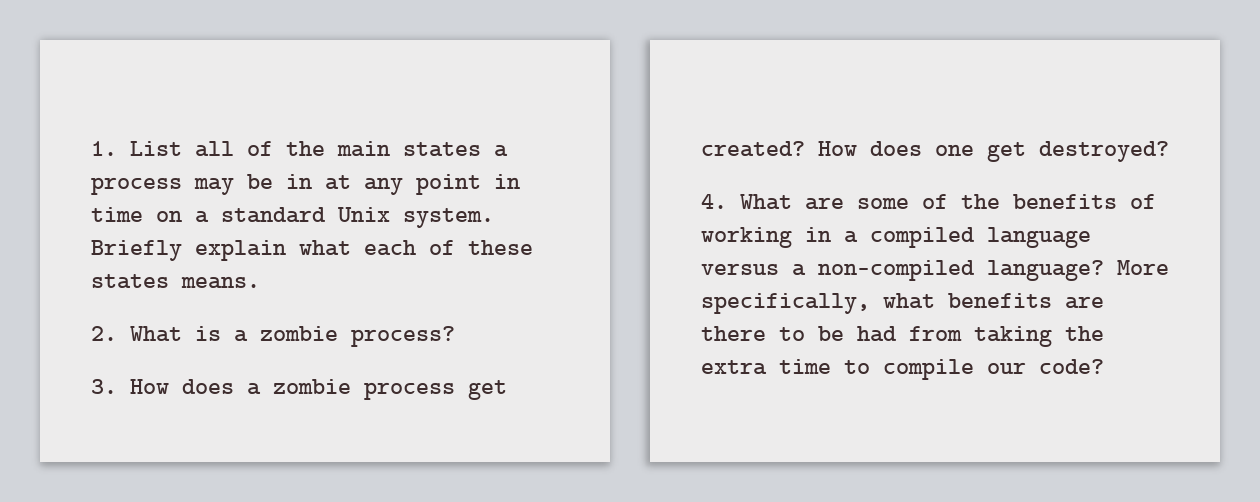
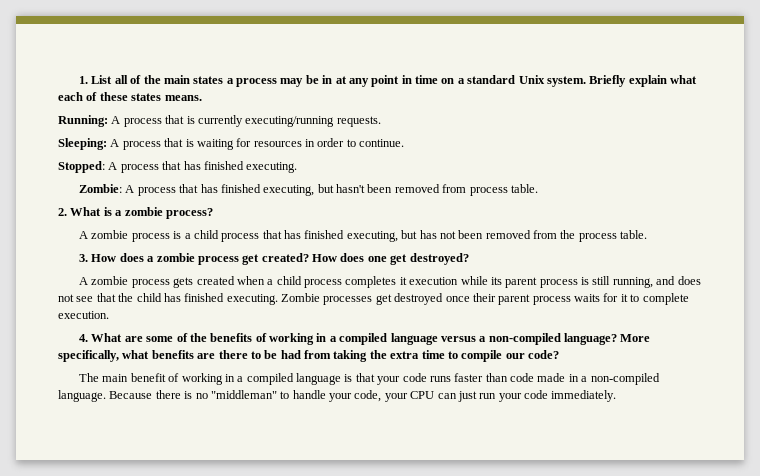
(260, 282) none -> [58,115,381,127] [58,138,405,150] [58,161,298,173] [79,184,538,196] // Running: A process that is currently executing/running requests. // Sleeping: A process that is waiting for resources in order to continue. // Stopped: A process that has finished executing. // Zombie: A process that has finished executing, but hasn't been removed from process table.
(455, 336) none -> [79,230,648,242] // A zombie process is a child process that has finished executing, but has not been removed from the process table.
(1169, 151) none -> [79,276,701,288] [58,293,689,305] [58,311,109,319] // A zombie process gets created when a child process completes it execution while its parent process is still running, and does not see that the child has finished executing. Zombie processes get destroyed once their parent process waits for it to complete execution.
(1104, 366) none -> [79,373,660,385] [58,390,617,402] // The main benefit of working in a compiled language is that your code runs faster than code made in a non-compiled language. Because there is no "middleman" to handle your code, your CPU can just run your code immediately.

